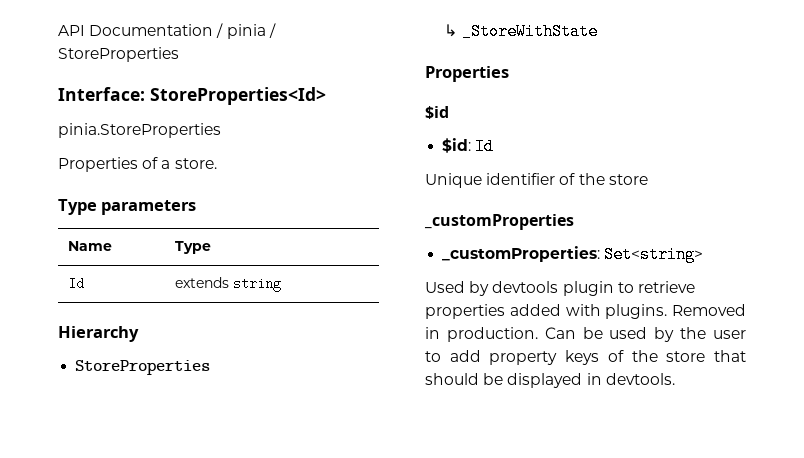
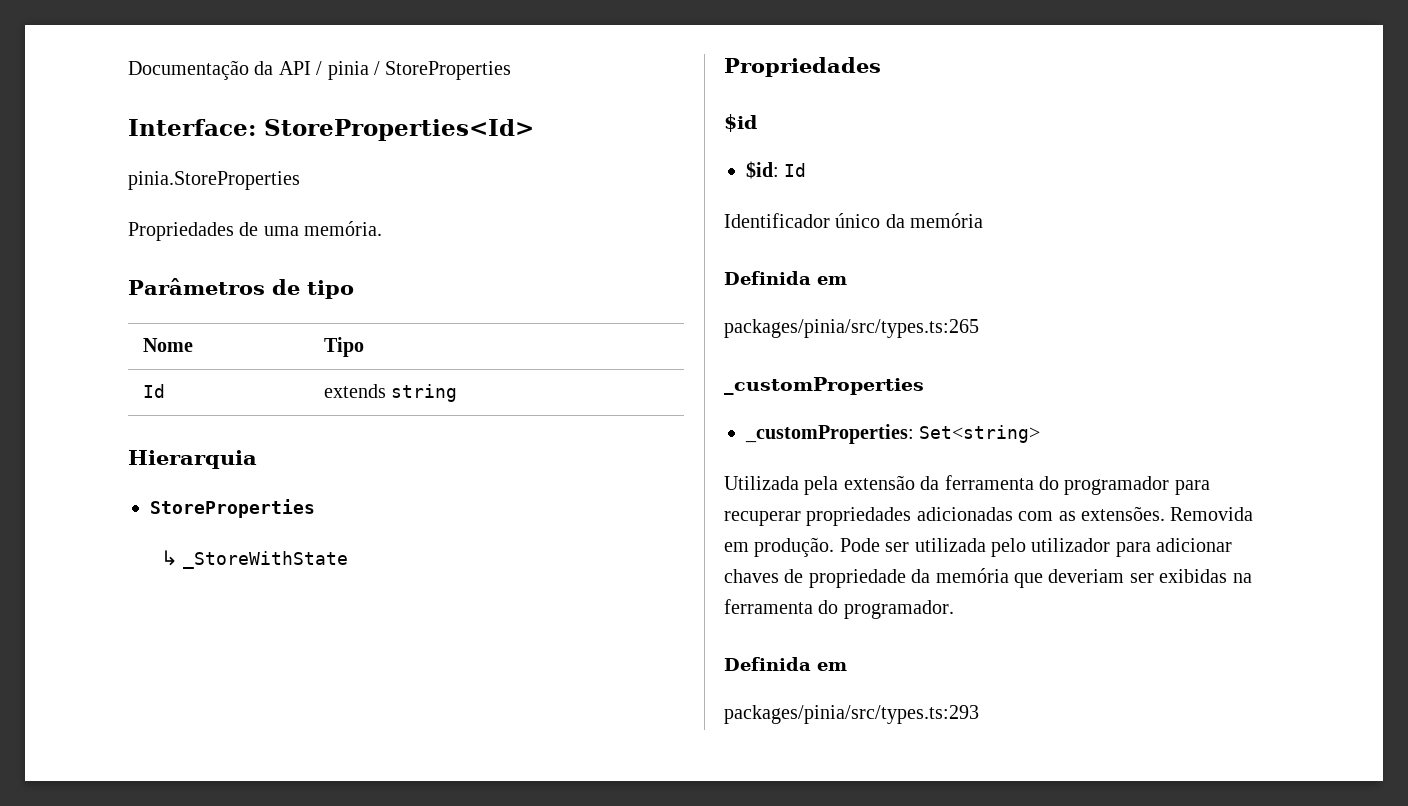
[58,24,214,36] API Documentation -> [128,60,311,80] Documentação da API
[58,157,217,172] [58,199,197,215] [67,241,112,251] [174,241,211,254] Properties of a store. // Type parameters // Name | Type -> [128,221,383,241] [128,278,354,299] [142,338,193,352] [323,337,364,357] Propriedades de uma memória. // Parâmetros de tipo // Nome | Tipo
[58,326,139,342] Hierarchy -> [128,450,257,469] Hierarquia
[425,66,509,82] Properties -> [724,57,881,77] Propriedades
[425,173,648,188] [424,214,574,230] [442,246,704,263] [425,281,695,296] [425,304,746,319] [425,327,746,342] [425,350,746,365] [425,373,675,388] Unique identifier of the store // _customProperties // _customProperties: Set<string> // Used by devtools plugin to retrieve properties added with plugins. Removed in production. Can be used by the user to add property keys of the store that should be displayed in devtools. -> [724,213,984,228] [724,271,847,285] [724,319,979,338] [724,377,924,395] [745,424,1041,444] [724,475,1210,495] [724,506,1254,526] [724,537,1233,557] [724,568,1252,588] [724,599,954,619] [724,657,847,671] [724,705,979,724] Identificador único da memória // Definida em // packages/pinia/src/types.ts:265 // _customProperties // _customProperties: Set<string> // Utilizada pela extensão da ferramenta do programador para recuperar propriedades adicionadas com as extensões. Removida em produção. Pode ser utilizada pelo utilizador para adicionar chaves de propriedade da memória que deveriam ser exibidas na ferramenta do programador. // Definida em // packages/pinia/src/types.ts:293

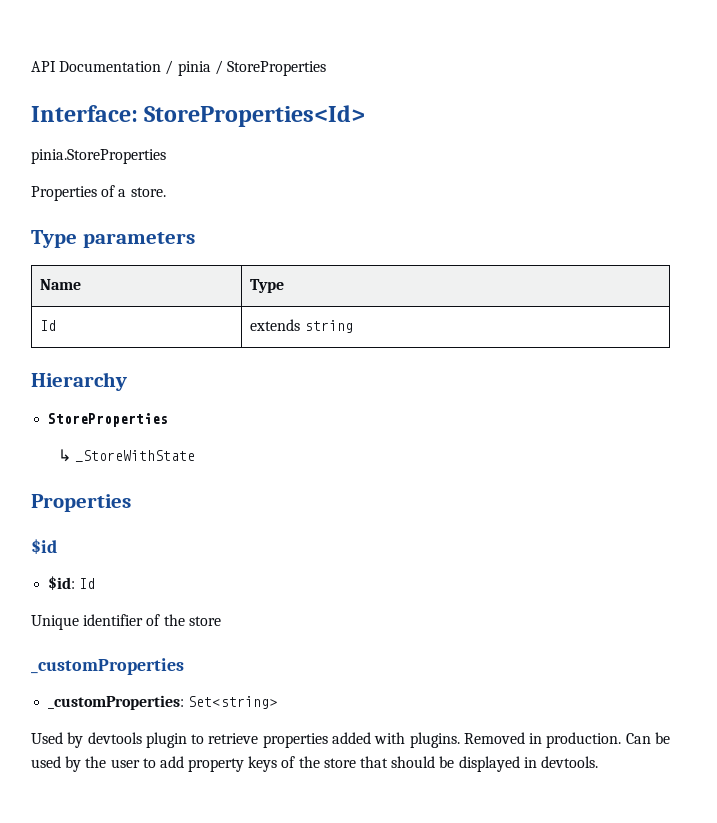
[128,60,311,80] Documentação da API -> [31,61,162,72] API Documentation
[128,221,383,241] [128,278,354,299] [142,338,193,352] [323,337,364,357] Propriedades de uma memória. // Parâmetros de tipo // Nome | Tipo -> [31,185,166,201] [31,230,195,248] [40,279,82,290] [250,279,285,293] Properties of a store. // Type parameters // Name | Type
[128,450,257,469] Hierarquia -> [31,372,127,391] Hierarchy
[724,57,881,77] Propriedades -> [31,494,131,512] Properties
[724,213,984,228] [724,271,847,285] [724,319,979,338] [724,377,924,395] [745,424,1041,444] [724,475,1210,495] [724,506,1254,526] [724,537,1233,557] [724,568,1252,588] [724,599,954,619] [724,657,847,671] [724,705,979,724] Identificador único da memória // Definida em // packages/pinia/src/types.ts:265 // _customProperties // _customProperties: Set<string> // Utilizada pela extensão da ferramenta do programador para recuperar propriedades adicionadas com as extensões. Removida em produção. Pode ser utilizada pelo utilizador para adicionar chaves de propriedade da memória que deveriam ser exibidas na ferramenta do programador. // Definida em // packages/pinia/src/types.ts:293 -> [31,614,221,630] [31,658,184,675] [48,695,279,710] [31,732,670,748] [31,756,598,772] Unique identifier of the store // _customProperties // _customProperties: Set<string> // Used by devtools plugin to retrieve properties added with plugins. Removed in production. Can be used by the user to add property keys of the store that should be displayed in devtools.

